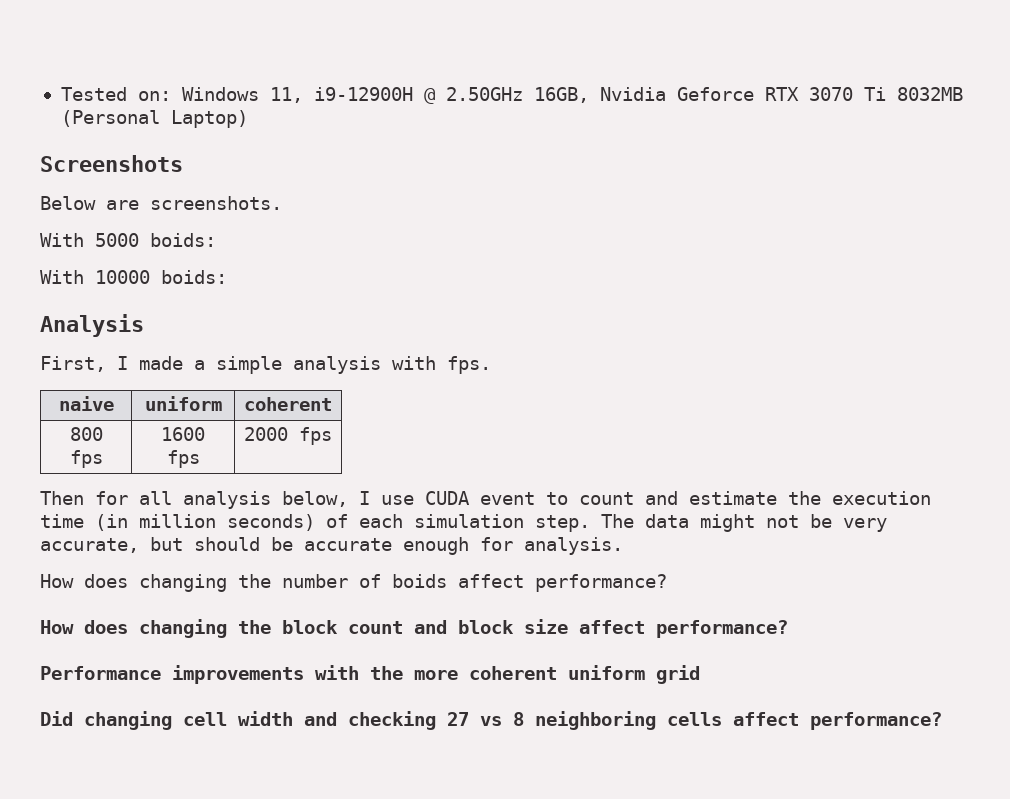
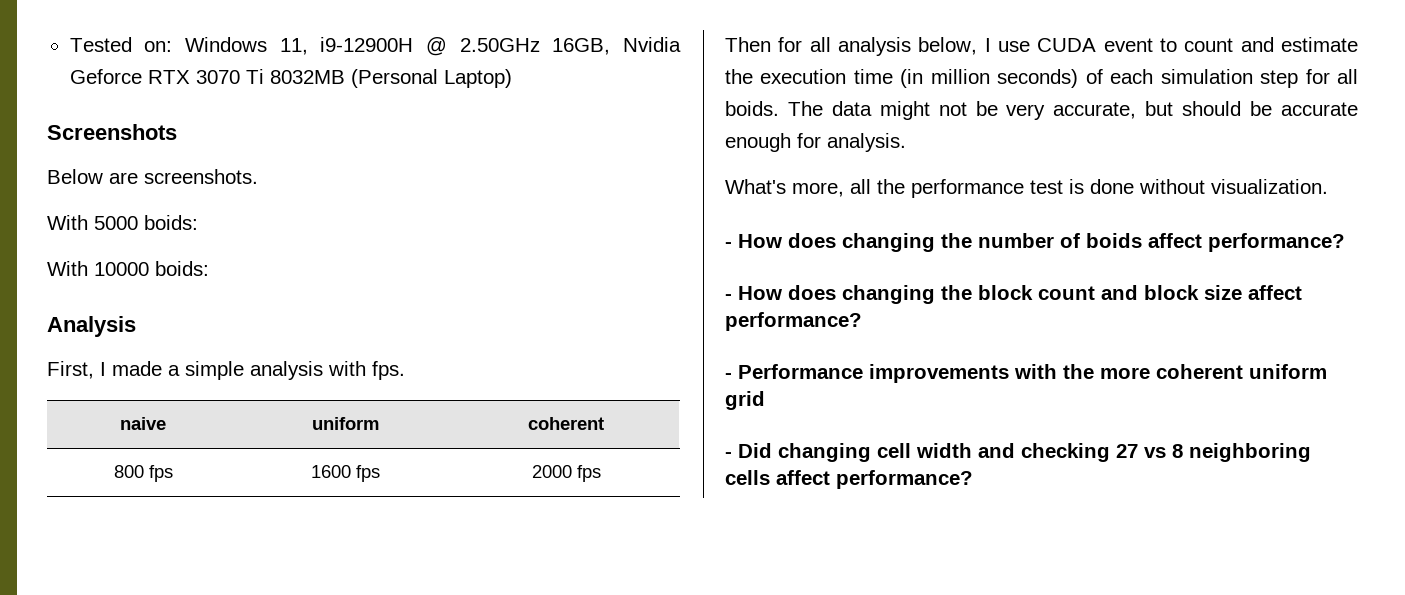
[535,515,590,532] step. -> [1260,69,1358,88] [725,101,779,116] step for all boids.
(623, 546) none -> [725,179,1328,198] [725,242,732,248] What's more, all the performance test is done without visualization. // -
(667, 583) none -> [725,294,732,300] -
(788, 629) none -> [725,373,732,379] -
(700, 674) none -> [725,452,732,458] -

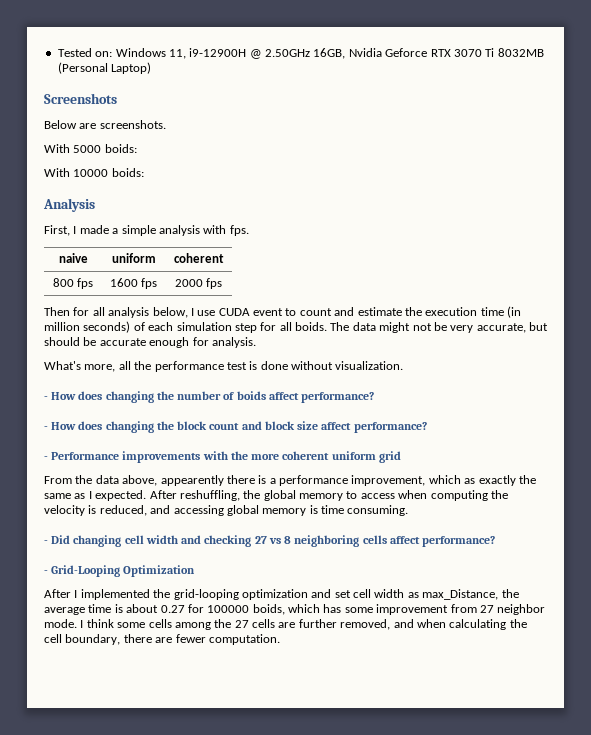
(765, 400) none -> [44,475,536,486] [44,490,508,501] [44,505,409,516] // From the data above, appearently there is a performance improvement, which as exactly the same as I expected. After reshuffling, the global memory to access when computing the velocity is reduced, and accessing global memory is time consuming.
(973, 479) none -> [44,565,196,577] [44,589,519,600] [44,604,546,615] [44,619,527,630] [44,634,280,645] // - Grid-Looping Optimization // After I implemented the grid-looping optimization and set cell width as max_Distance, the average time is about 0.27 for 100000 boids, which has some improvement from 27 neighbor mode. I think some cells among the 27 cells are further removed, and when calculating the cell boundary, there are fewer computation.

